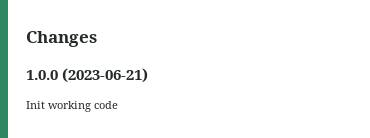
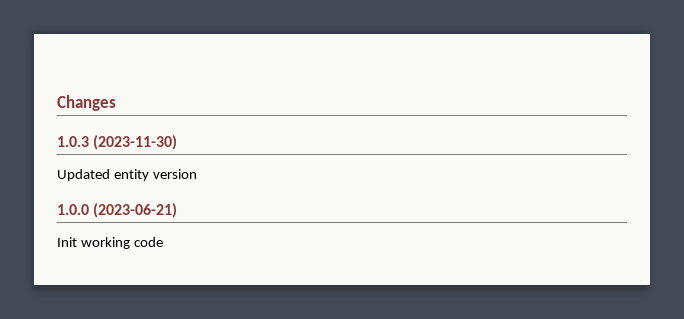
(97, 39) none -> [57,135,178,150] [57,169,197,181] // 1.0.3 (2023-11-30) // Updated entity version

